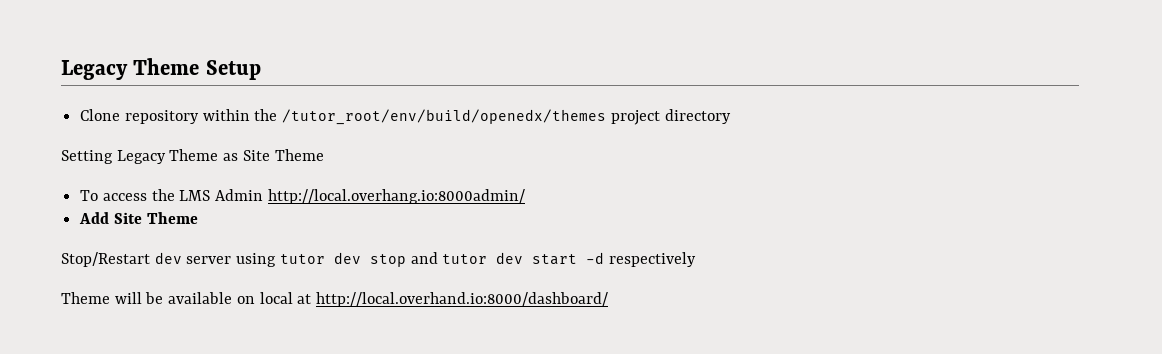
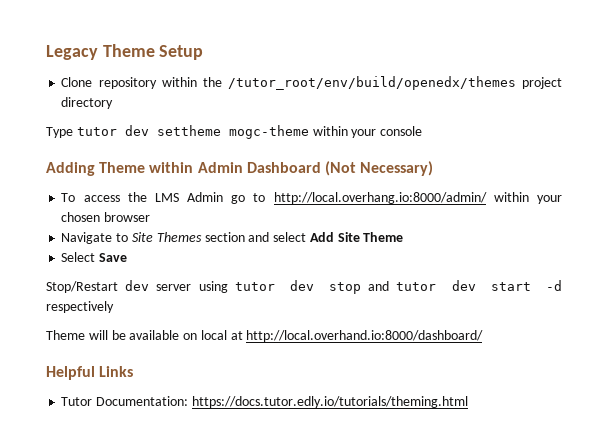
[61,149,324,164] Setting Legacy Theme as Site Theme -> [46,125,423,139] [46,161,434,176] Type tutor dev settheme mogc-theme within your console // Adding Theme within Admin Dashboard (Not Necessary)
[267,189,525,204] http://local.overhang.io:8000admin/ // -> [231,192,562,204] [61,212,151,222] [61,232,307,244] go to http://local.overhang.io:8000/admin/ within your chosen browser // Navigate to Site Themes section and select
(198, 218) none -> [61,252,128,262] // Select Save
(609, 299) none -> [46,366,134,380] [61,396,468,408] // Helpful Links // Tutor Documentation: https://docs.tutor.edly.io/tutorials/theming.html

